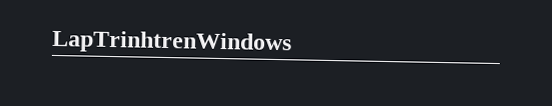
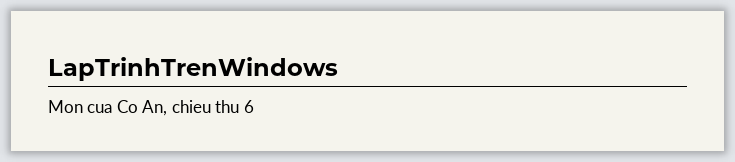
[52,29,292,56] LapTrinhtrenWindows -> [48,57,338,81] [48,100,254,116] LapTrinhTrenWindows // Mon cua Co An, chieu thu 6

